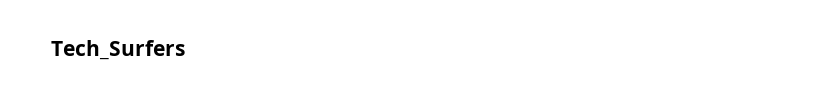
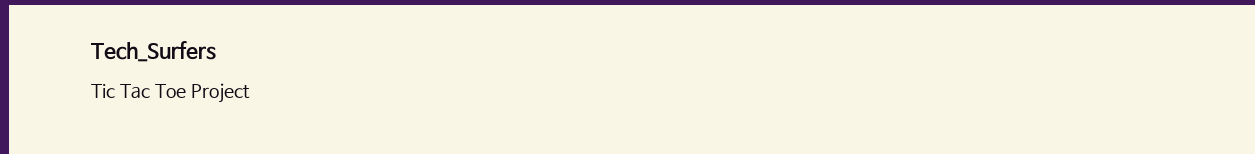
(185, 50) none -> [91,83,250,103] // Tic Tac Toe Project

